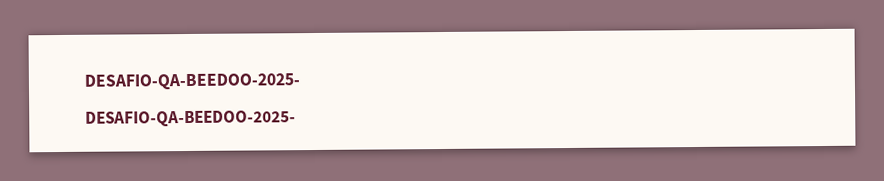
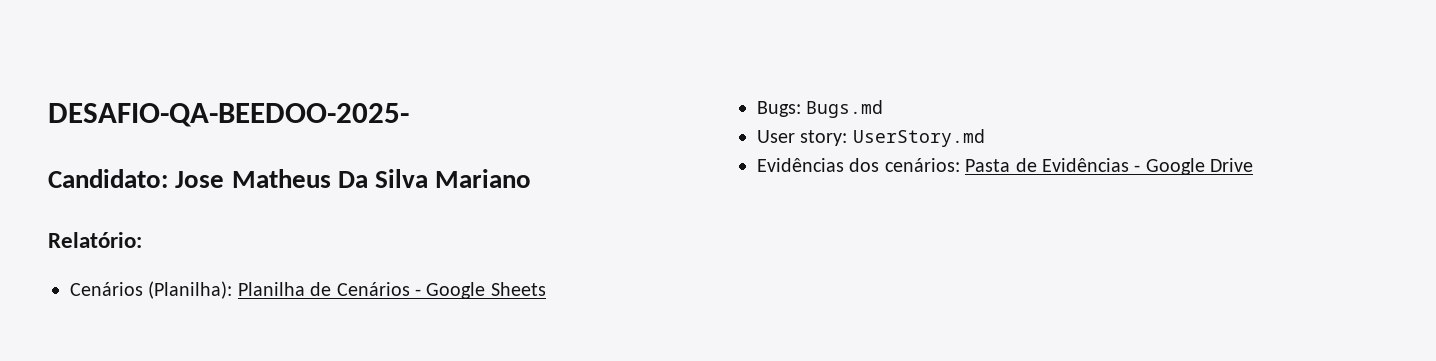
[85,110,296,128] DESAFIO-QA-BEEDOO-2025- -> [48,169,532,188] [48,232,142,248] [70,281,546,299] [757,100,884,118] [757,129,985,147] [757,158,1254,175] Candidato: Jose Matheus Da Silva Mariano // Relatório: // Cenários (Planilha): Planilha de Cenários - Google Sheets // Bugs: Bugs.md // User story: UserStory.md // Evidências dos cenários: Pasta de Evidências - Google Drive

